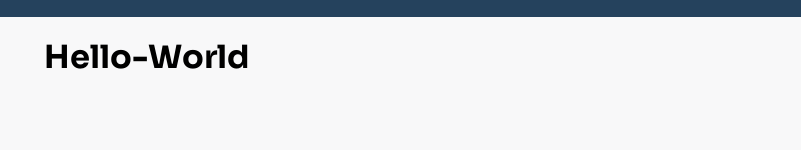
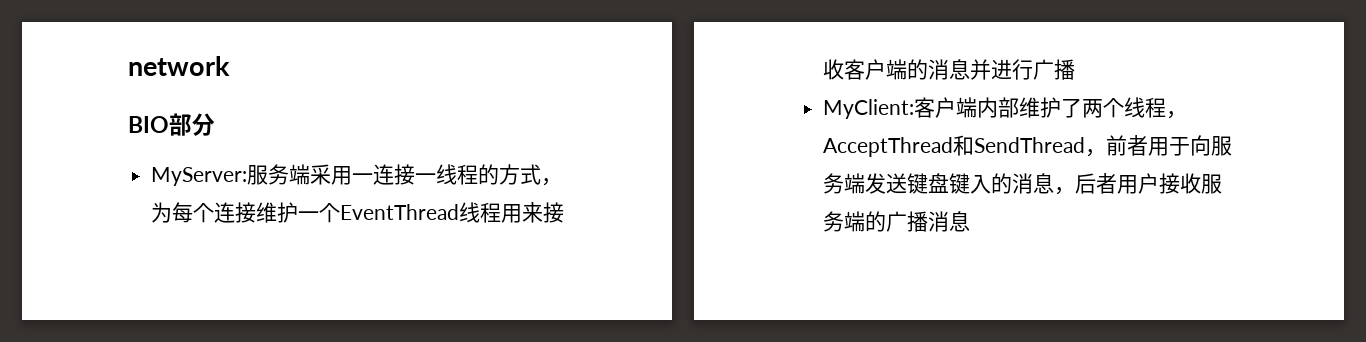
[44,44,250,69] Hello-World -> [128,56,230,76] [128,113,215,136] [151,164,563,186] [151,202,565,223] [823,59,1076,80] [823,97,1188,119] [823,135,1233,157] [823,173,1223,195] [823,211,971,232] network // BIO部分 // MyServer:服务端采用一连接一线程的方式，为每个连接维护一个EventThread线程用来接收客户端的消息并进行广播 // MyClient:客户端内部维护了两个线程，AcceptThread和SendThread，前者用于向服务端发送键盘键入的消息，后者用户接收服务端的广播消息

